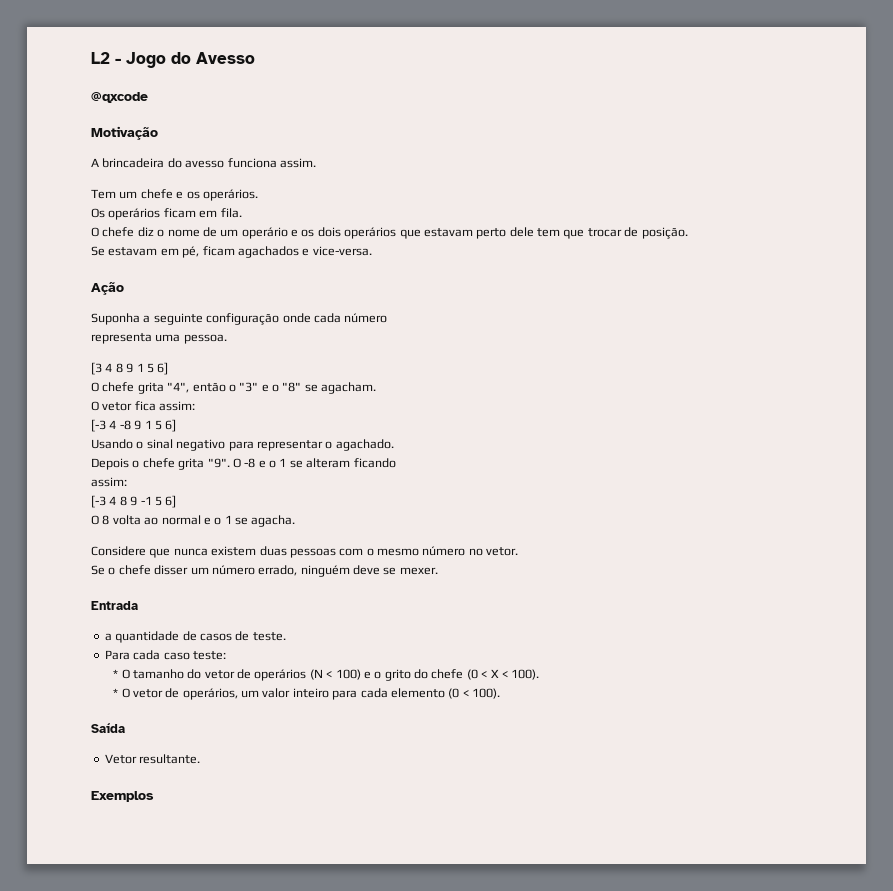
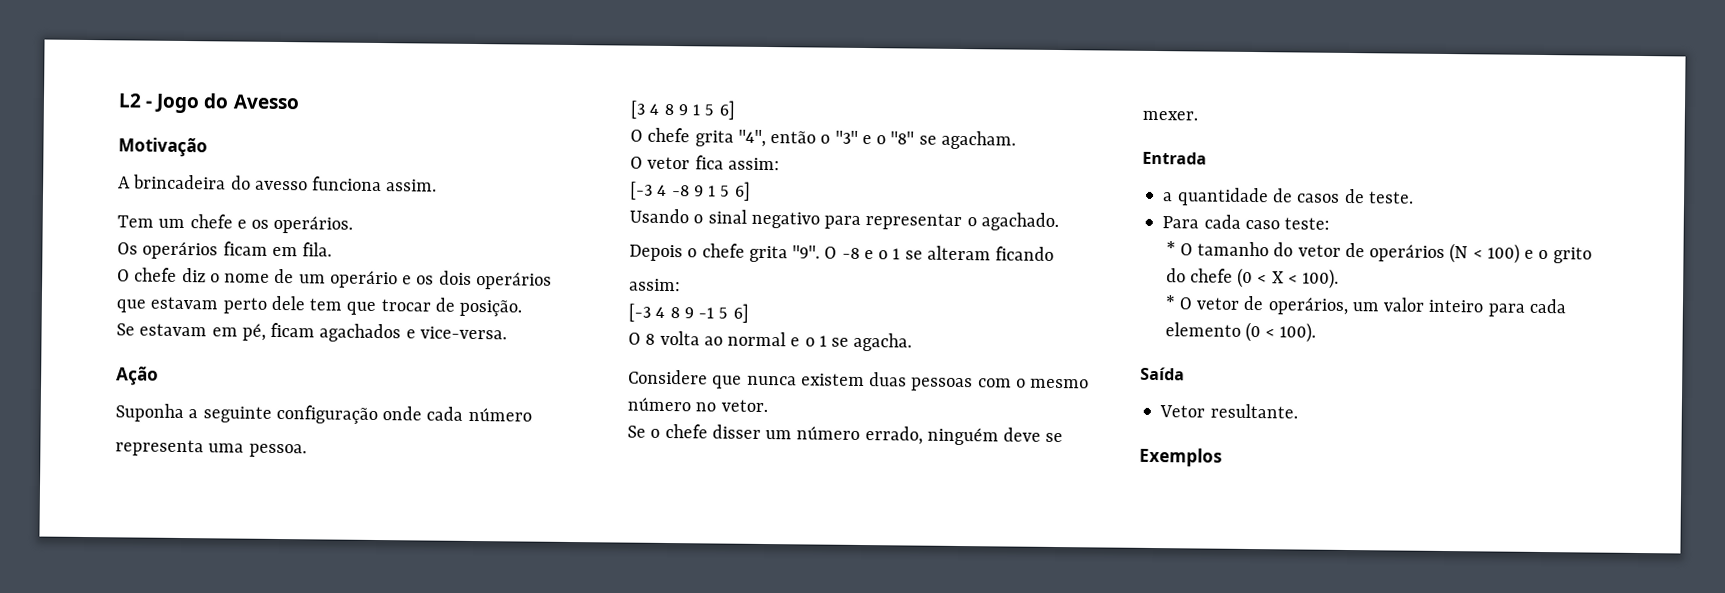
[91,92,148,103] // @qxcode -> (300, 102) none

